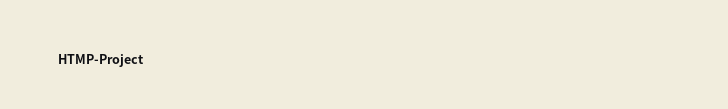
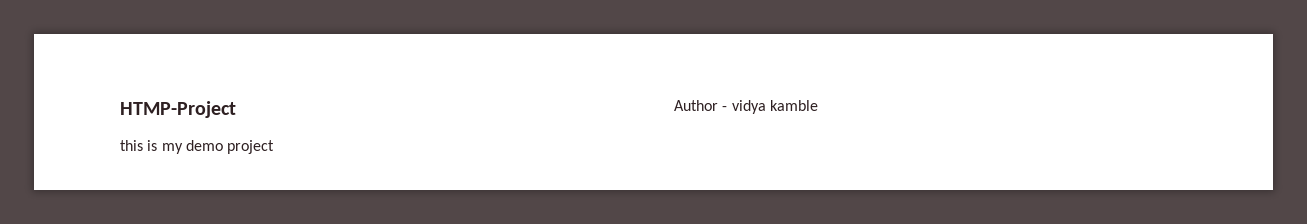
(144, 60) none -> [120,140,275,154] [674,100,818,114] // this is my demo project // Author - vidya kamble

